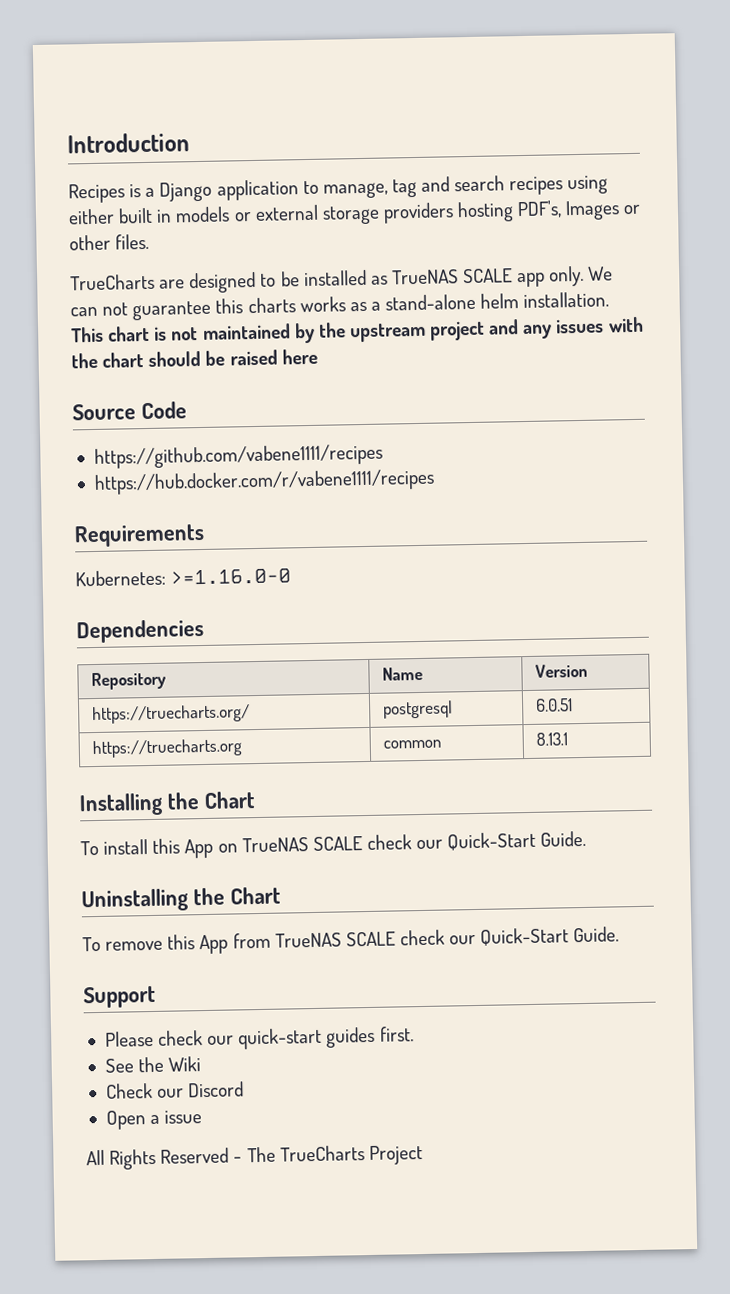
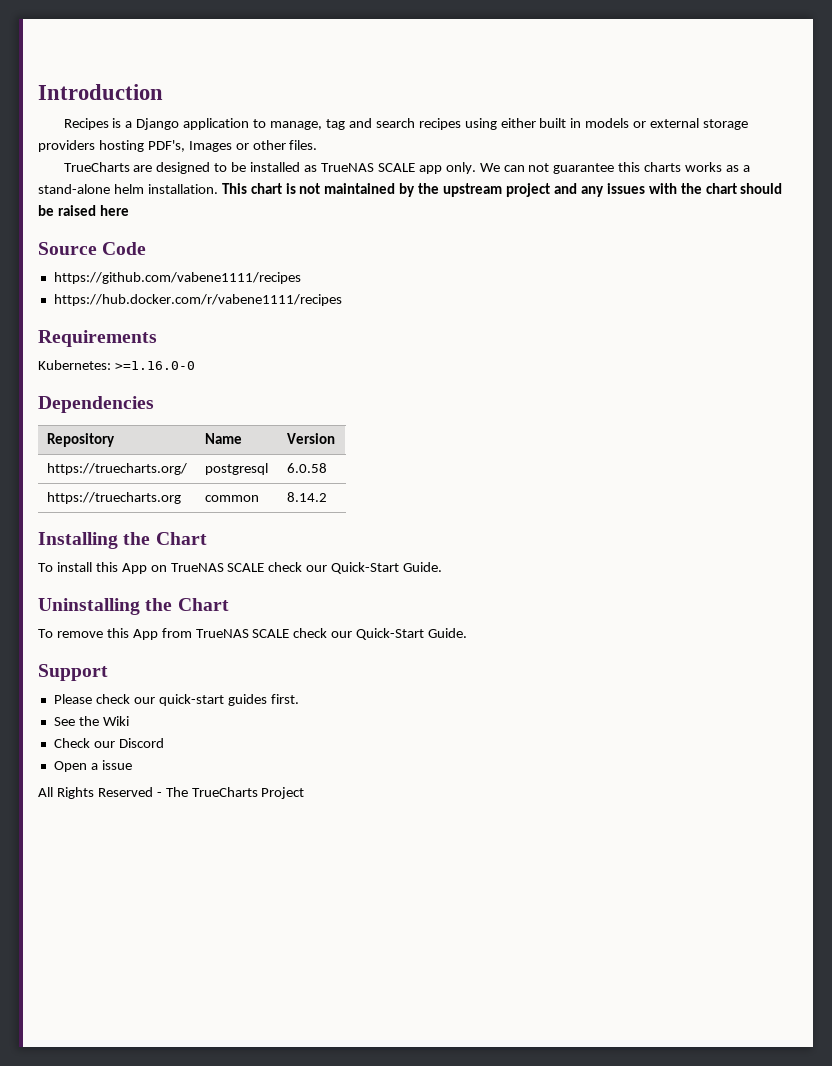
[534,698,573,712] 6.0.51 -> [286,463,327,473] 6.0.58
[535,732,568,746] 8.13.1 -> [286,492,327,502] 8.14.2

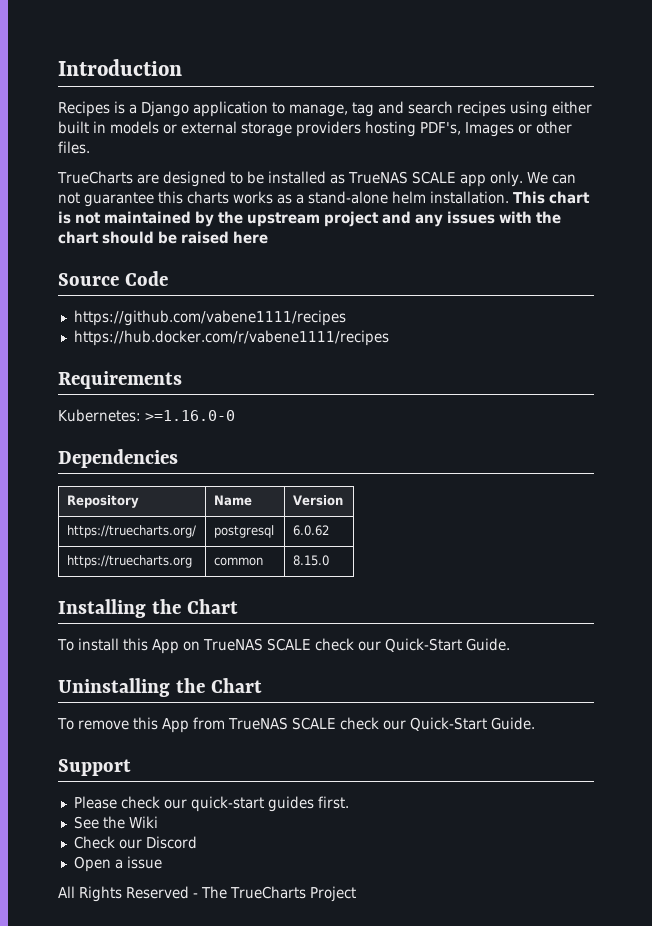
[286,463,327,473] 6.0.58 -> [292,525,329,536] 6.0.62
[286,492,327,502] 8.14.2 -> [292,555,329,566] 8.15.0

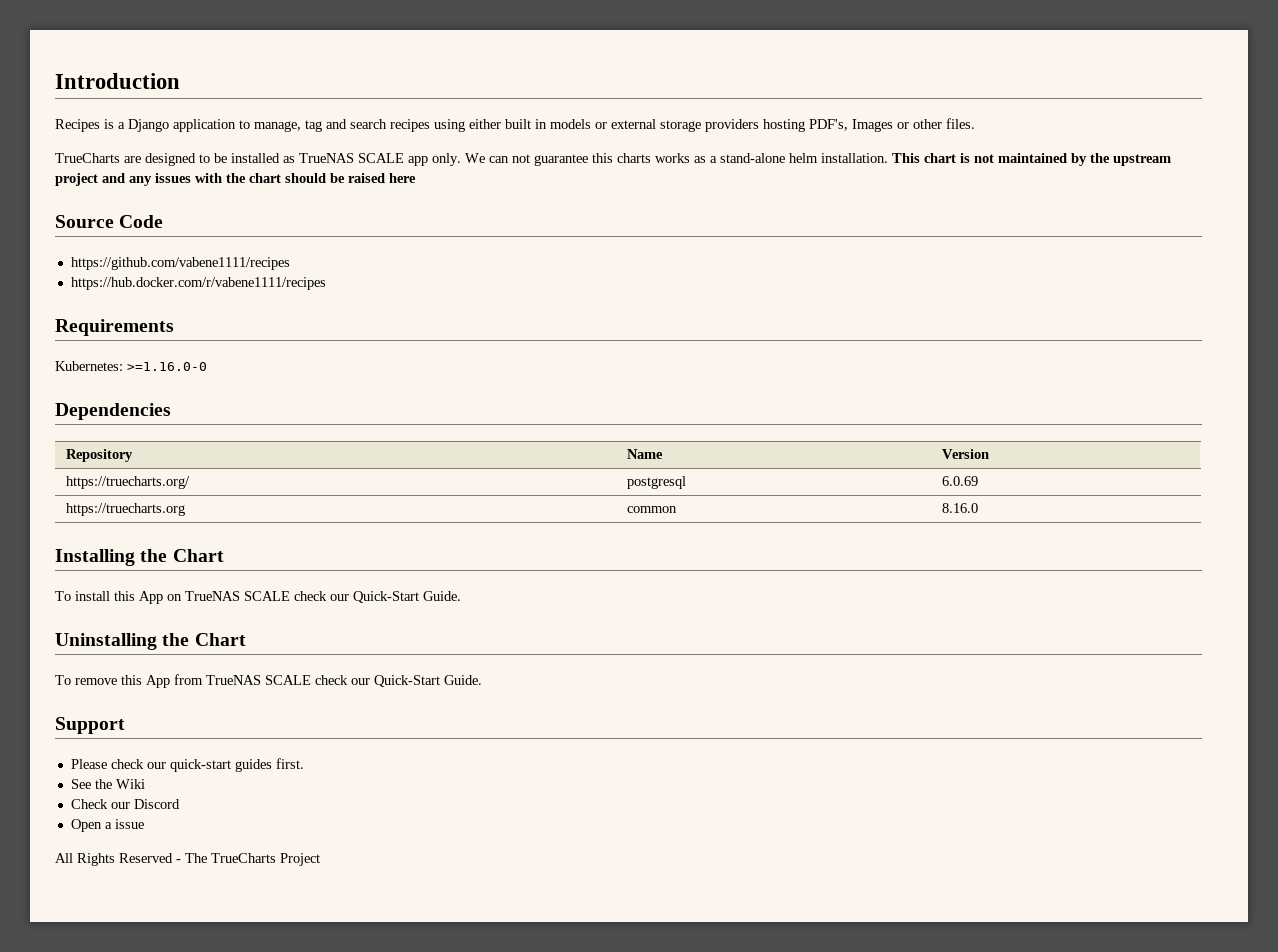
[292,525,329,536] 6.0.62 -> [941,476,978,486] 6.0.69
[292,555,329,566] 8.15.0 -> [941,503,978,513] 8.16.0

